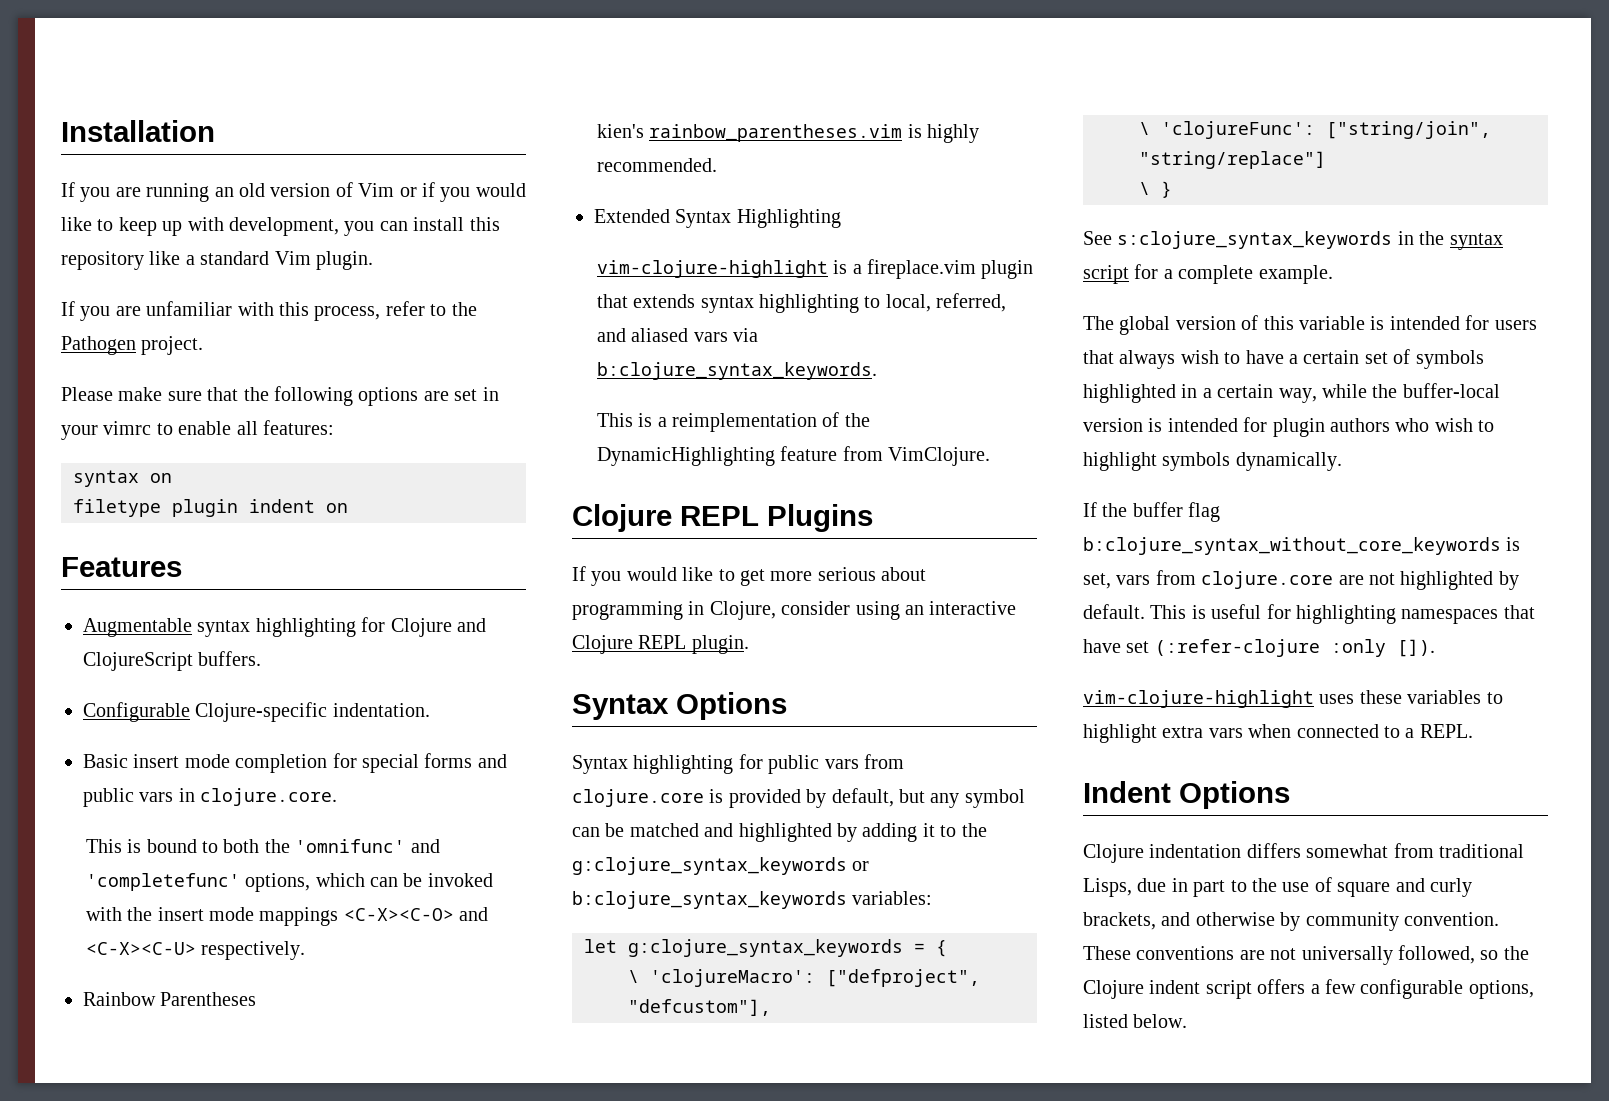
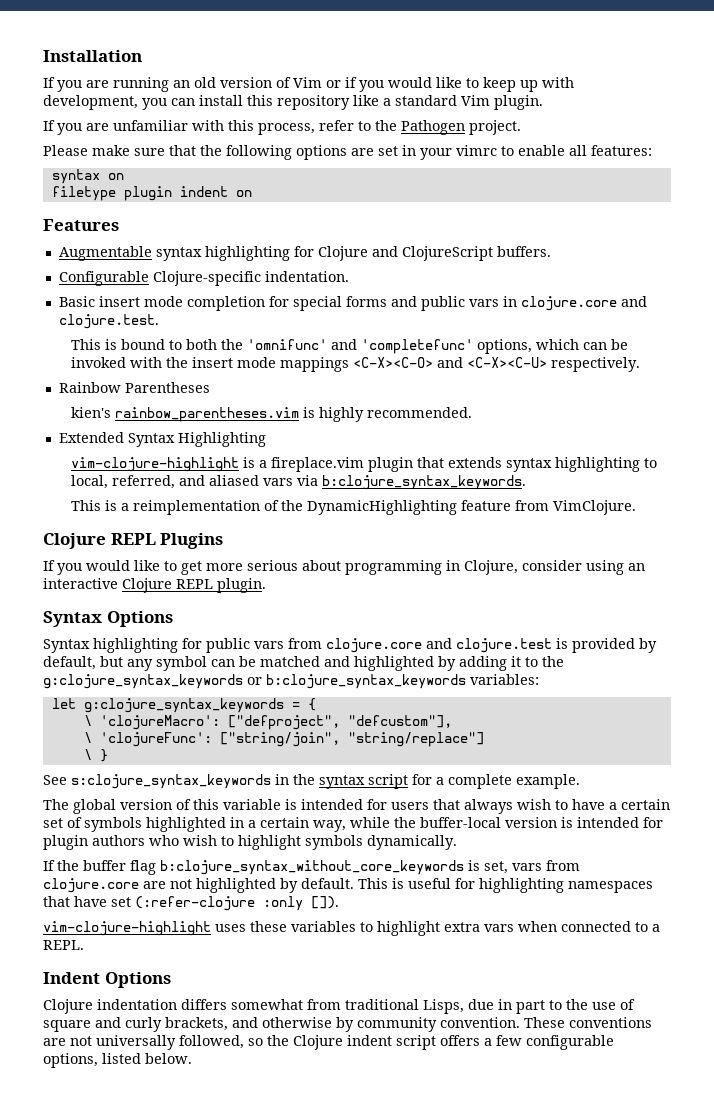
[200,788,338,806] clojure.core. -> [520,296,647,311] [58,314,159,329] clojure.core and clojure.test.
(704, 798) none -> [426,638,552,653] and clojure.test

